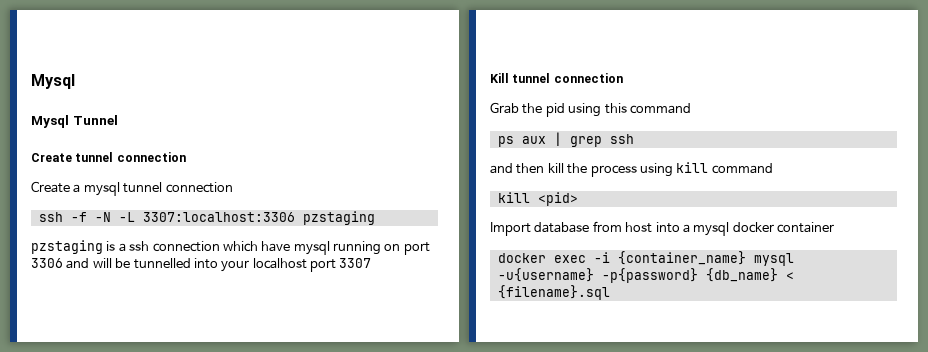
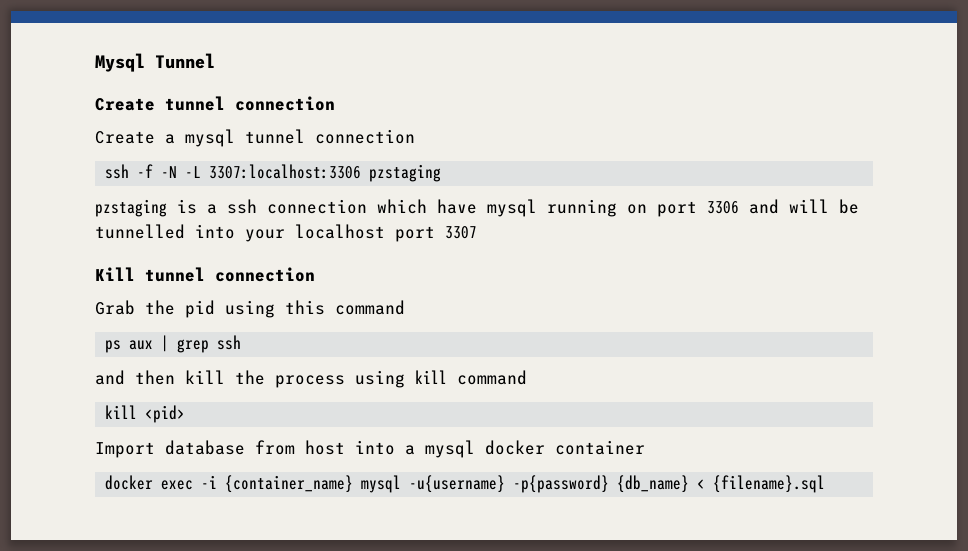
[31,74,75,89] [31,115,69,128] Mysql // Mysql -> [95,53,145,72] Mysql

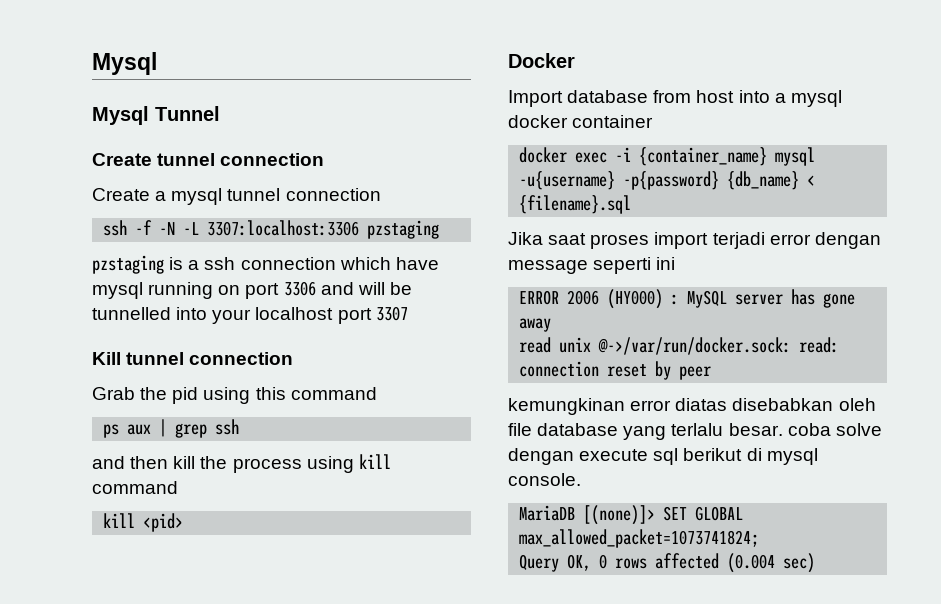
[95,53,145,72] Mysql -> [92,52,157,75] [92,106,149,125] Mysql // Mysql
(186, 414) none -> [508,53,575,68] // Docker
(826, 484) none -> [508,232,881,249] [508,257,676,274] [519,289,856,309] [519,318,552,332] [519,337,840,355] [519,361,712,380] [508,398,876,415] [508,423,882,440] [508,448,818,465] [508,473,581,486] [519,505,744,525] [519,529,760,548] [519,553,816,573] // Jika saat proses import terjadi error dengan message seperti ini // ERROR 2006 (HY000) : MySQL server has gone away // read unix @->/var/run/docker.sock: read: connection reset by peer // kemungkinan error diatas disebabkan oleh file database yang terlalu besar. coba solve dengan execute sql berikut di mysql console. // MariaDB [(none)]> SET GLOBAL max_allowed_packet=1073741824; // Query OK, 0 rows affected (0.004 sec)

